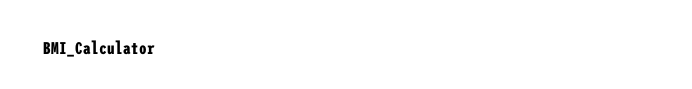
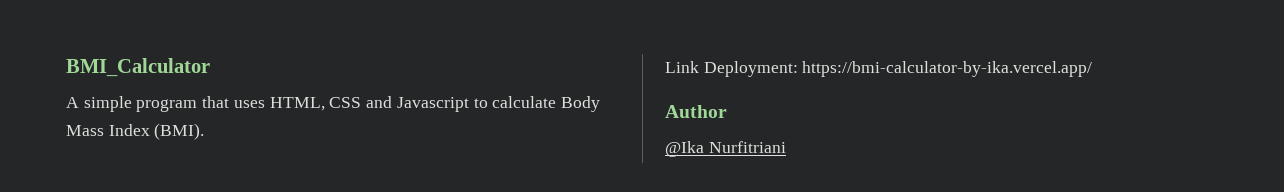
(155, 48) none -> [66,96,600,112] [66,123,205,140] [665,61,1093,77] [665,105,727,118] [665,141,786,157] // A simple program that uses HTML, CSS and Javascript to calculate Body Mass Index (BMI). // Link Deployment: https://bmi-calculator-by-ika.vercel.app/ // Author // @Ika Nurfitriani

